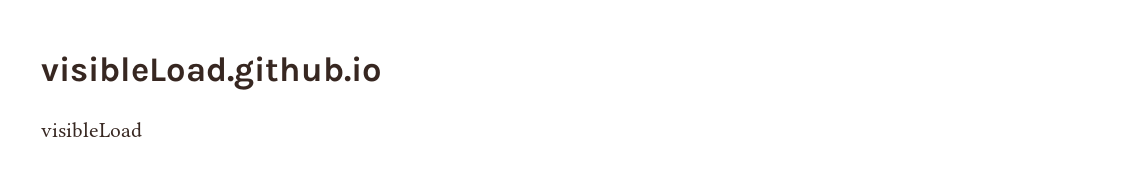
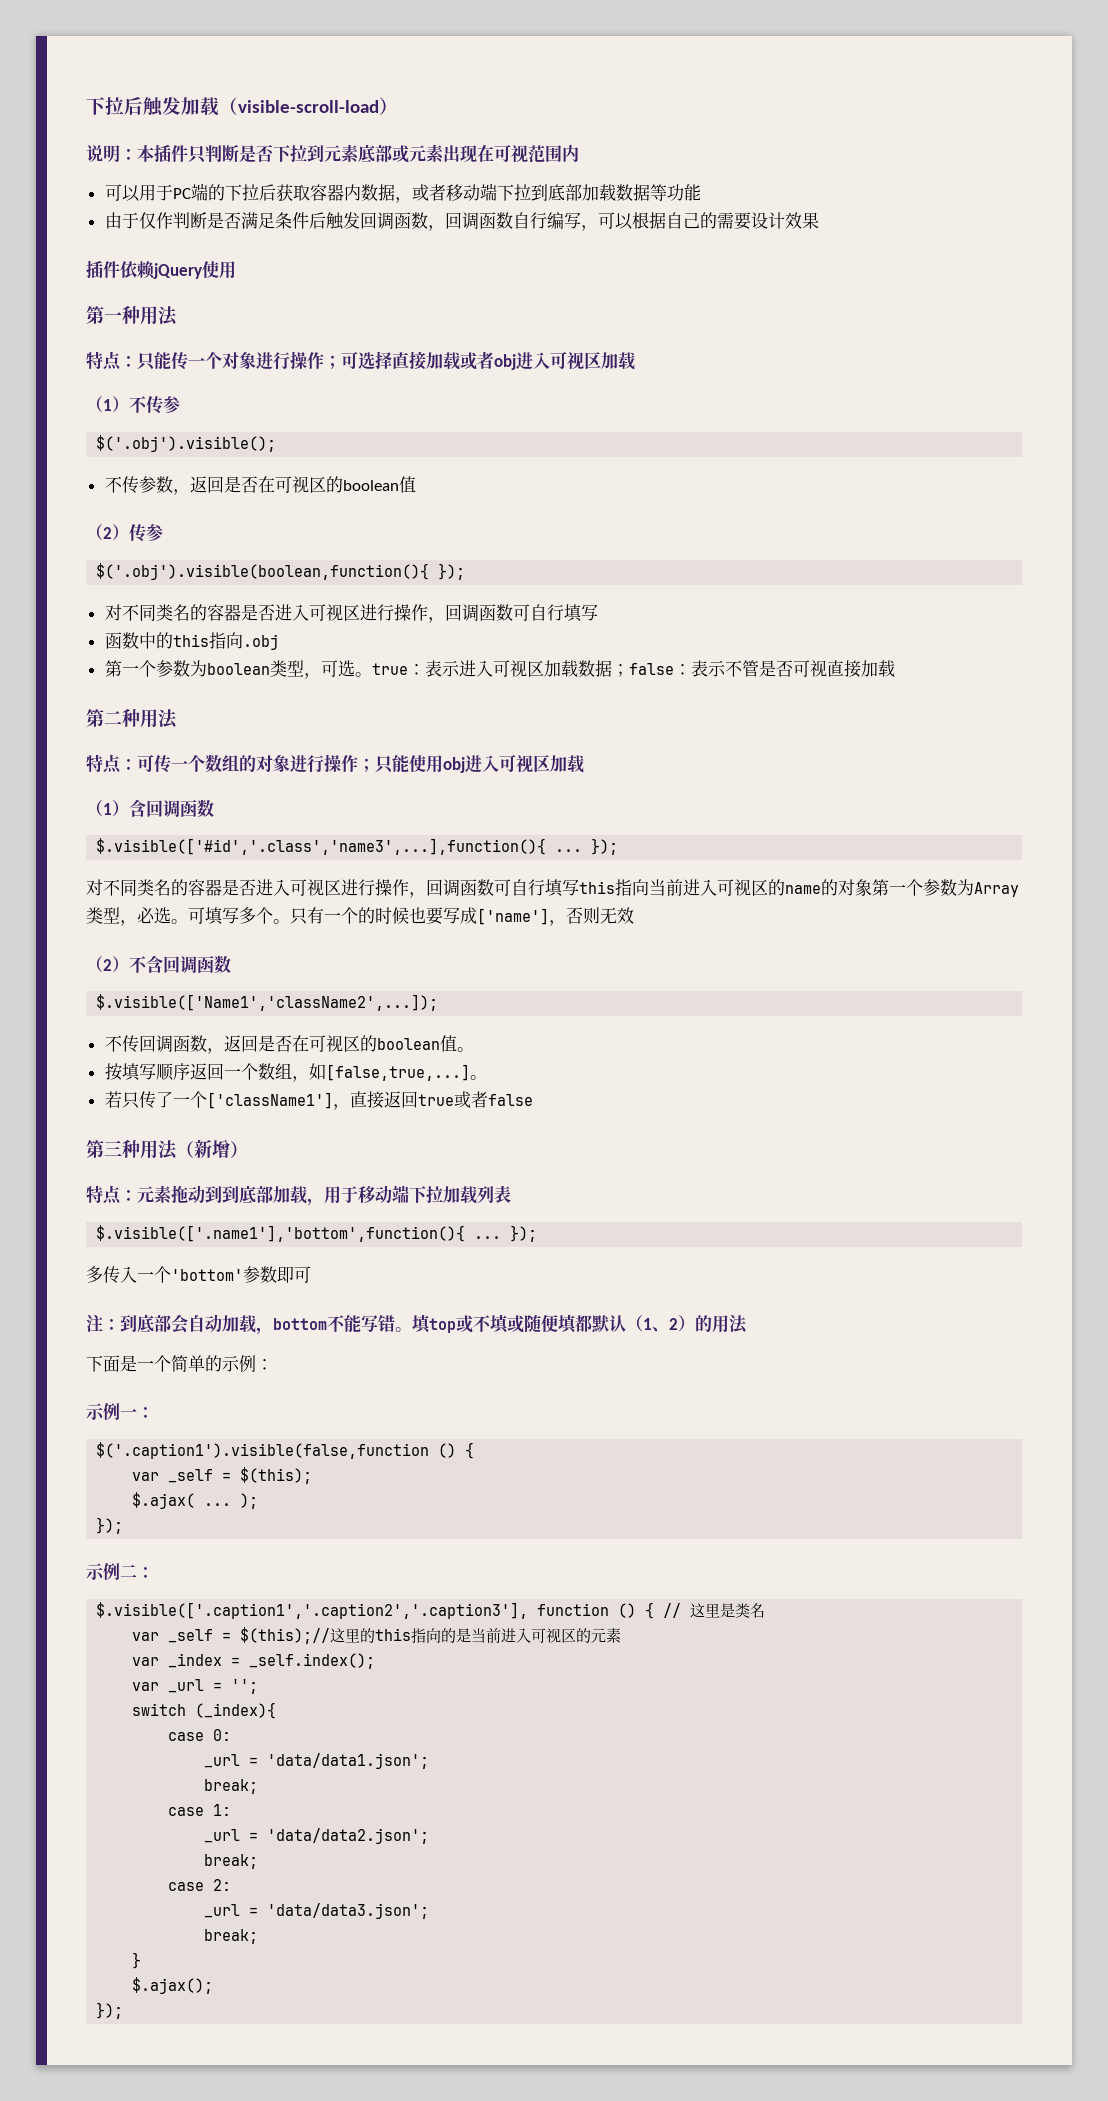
[41,56,382,90] [41,122,142,138] visibleLoad.github.io // visibleLoad -> [86,97,398,117] [86,144,579,163] [104,183,701,203] [104,212,819,231] [86,260,236,279] [86,305,178,326] [86,351,636,371] [86,396,180,414] [96,435,277,452] [104,476,416,495] [86,524,163,542] [96,563,466,580] [104,604,598,623] [104,632,279,650] [104,660,895,679] [86,708,178,729] [86,754,585,774] [86,799,214,818] [96,838,619,855] [86,879,1019,898] [86,907,634,926] [86,955,231,974] [96,994,439,1011] [104,1035,474,1054] [104,1063,487,1082] [104,1091,533,1110] [86,1139,248,1160] [86,1185,511,1206] [96,1225,538,1242] [86,1266,311,1284] [86,1314,748,1335] [86,1355,273,1372] [86,1403,154,1420] [96,1442,475,1459] [132,1467,313,1484] [132,1492,259,1509] [96,1517,124,1534] [86,1563,154,1580] [96,1602,766,1619] [132,1627,622,1644] [132,1653,376,1669] [132,1679,259,1694] [132,1702,277,1719] [168,1729,232,1741] [204,1753,430,1769] [204,1779,259,1794] [168,1804,232,1816] [204,1828,430,1844] [204,1854,259,1869] [168,1879,232,1891] [204,1903,430,1919] [204,1929,259,1944] [132,1952,142,1969] [132,1977,214,1994] [96,2002,124,2019] 下拉后触发加载（visible-scroll-load） // 说明：本插件只判断是否下拉到元素底部或元素出现在可视范围内 // 可以用于PC端的下拉后获取容器内数据，或者移动端下拉到底部加载数据等功能 // 由于仅作判断是否满足条件后触发回调函数，回调函数自行编写，可以根据自己的需要设计效果 // 插件依赖jQuery使用 // 第一种用法 // 特点：只能传一个对象进行操作；可选择直接加载或者obj进入可视区加载 // （1）不传参 // $('.obj').visible(); // 不传参数，返回是否在可视区的boolean值 // （2）传参 // $('.obj').visible(boolean,function(){ }); // 对不同类名的容器是否进入可视区进行操作，回调函数可自行填写 // 函数中的this指向.obj // 第一个参数为boolean类型，可选。true：表示进入可视区加载数据；false：表示不管是否可视直接加载 // 第二种用法 // 特点：可传一个数组的对象进行操作；只能使用obj进入可视区加载 // （1）含回调函数 // $.visible(['#id','.class','name3',...],function(){ ... }); // 对不同类名的容器是否进入可视区进行操作，回调函数可自行填写this指向当前进入可视区的name的对象第一个参数为Array类型，必选。可填写多个。只有一个的时候也要写成['name']，否则无效 // （2）不含回调函数 // $.visible(['Name1','className2',...]); // 不传回调函数，返回是否在可视区的boolean值。 // 按填写顺序返回一个数组，如[false,true,...]。 // 若只传了一个['className1']，直接返回true或者false // 第三种用法（新增） // 特点：元素拖动到到底部加载，用于移动端下拉加载列表 // $.visible(['.name1'],'bottom',function(){ ... }); // 多传入一个'bottom'参数即可 // 注：到底部会自动加载，bottom不能写错。填top或不填或随便填都默认（1、2）的用法 // 下面是一个简单的示例： // 示例一： // $('.caption1').visible(false,function () { // var _self = $(this); // $.ajax( ... ); // }); // 示例二： // $.visible(['.caption1','.caption2','.caption3'], function () { // 这里是类名 // var _self = $(this);//这里的this指向的是当前进入可视区的元素 // var _index = _self.index(); // var _url = ''; // switch (_index){ // case 0: // _url = 'data/data1.json'; // break; // case 1: // _url = 'data/data2.json'; // break; // case 2: // _url = 'data/data3.json'; // break; // } // $.ajax(); // });

